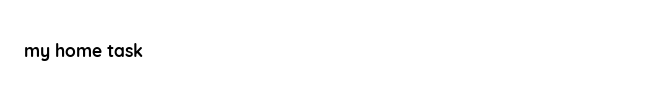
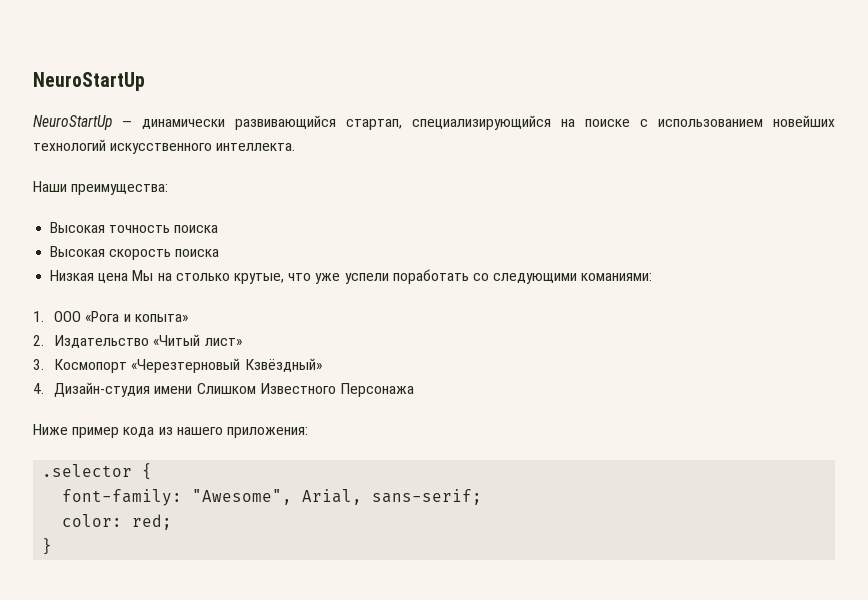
[24,43,143,61] my home task -> [33,72,145,91] [33,115,835,130] [33,139,296,154] [33,181,169,195] [50,222,219,233] [50,246,220,260] [50,269,653,284] [33,311,188,322] [33,334,242,348] [33,358,322,373] [33,382,414,397] [33,424,308,438] [42,463,153,480] [62,489,483,506] [62,514,173,530] [42,538,53,555] NeuroStartUp // NeuroStartUp — динамически развивающийся стартап, специализирующийся на поиске с использованием новейших технологий искусственного интеллекта. // Наши преимущества: // Высокая точность поиска // Высокая скорость поиска // Низкая цена Мы на столько крутые, что уже успели поработать со следующими команиями: // 1. ООО «Рога и копыта» // 2. Издательство «Читый лист» // 3. Космопорт «Черезтерновый Кзвёздный» // 4. Дизайн-студия имени Слишком Известного Персонажа // Ниже пример кода из нашего приложения: // .selector { // font-family: "Awesome", Arial, sans-serif; // color: red; // }

